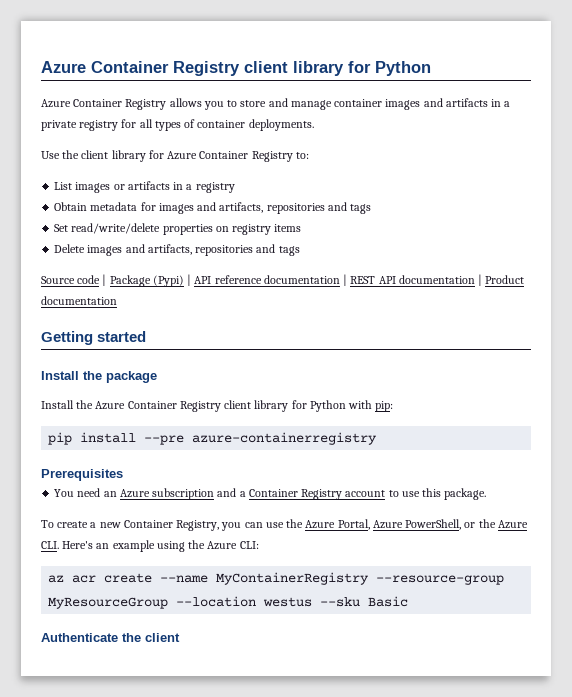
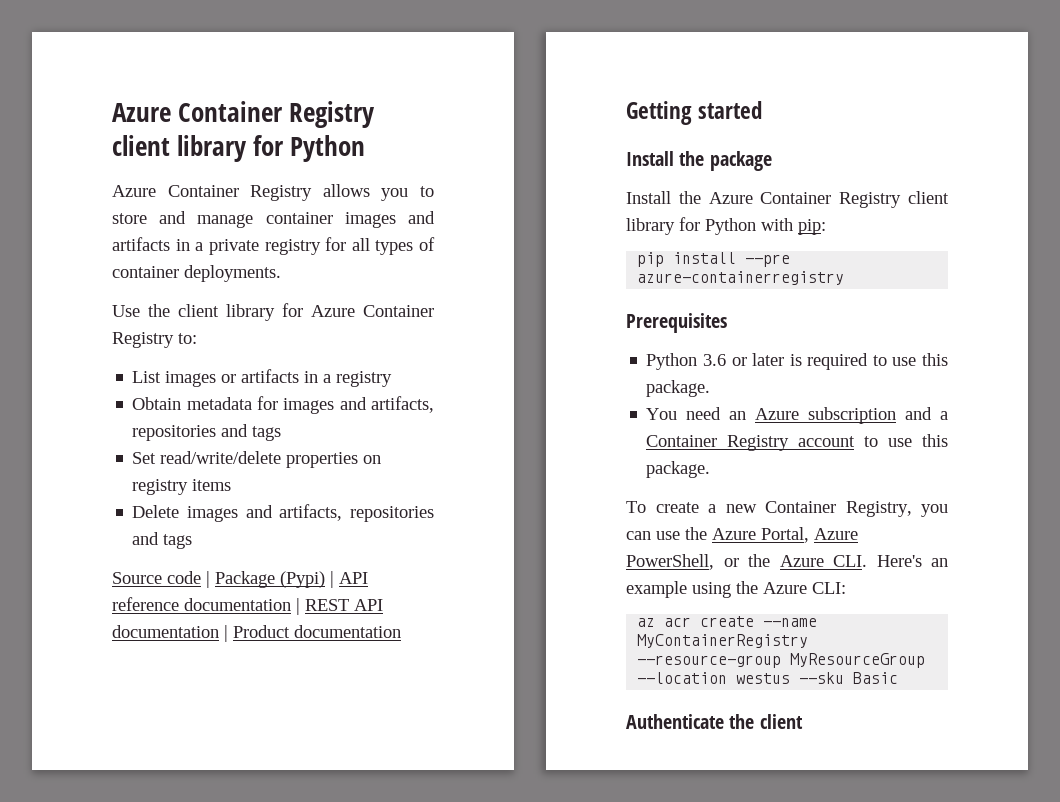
(123, 475) none -> [646,353,948,370] [646,380,711,397] // Python 3.6 or later is required to use this package.

